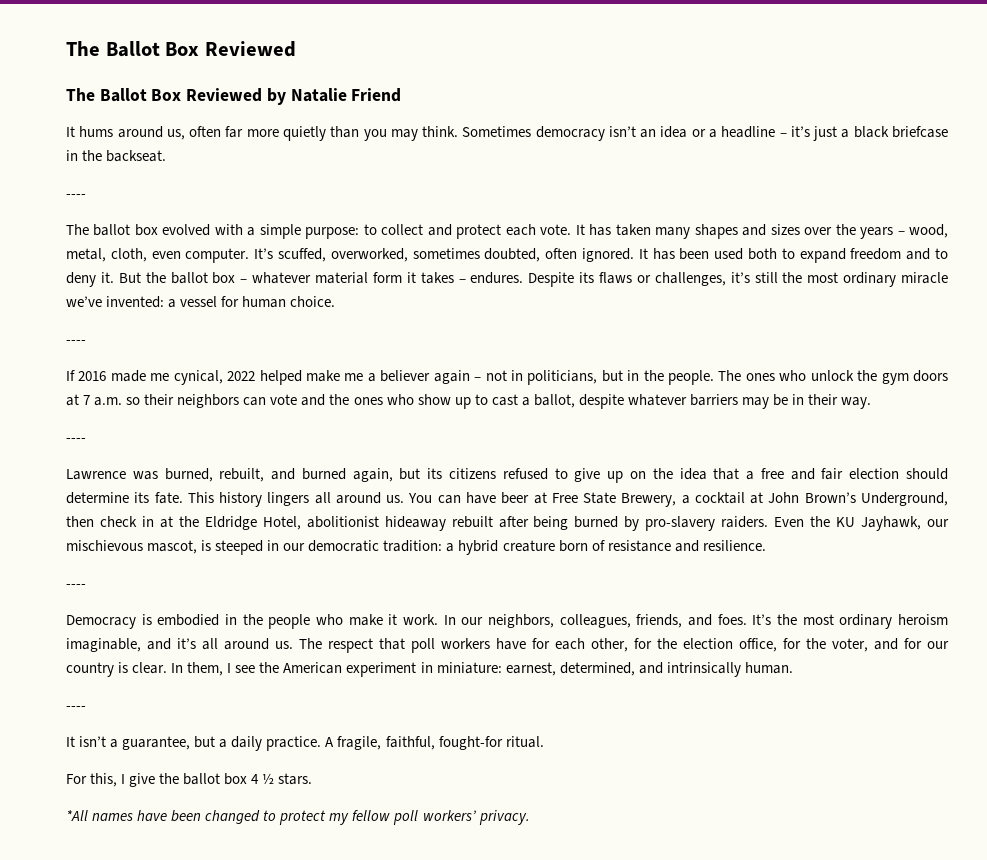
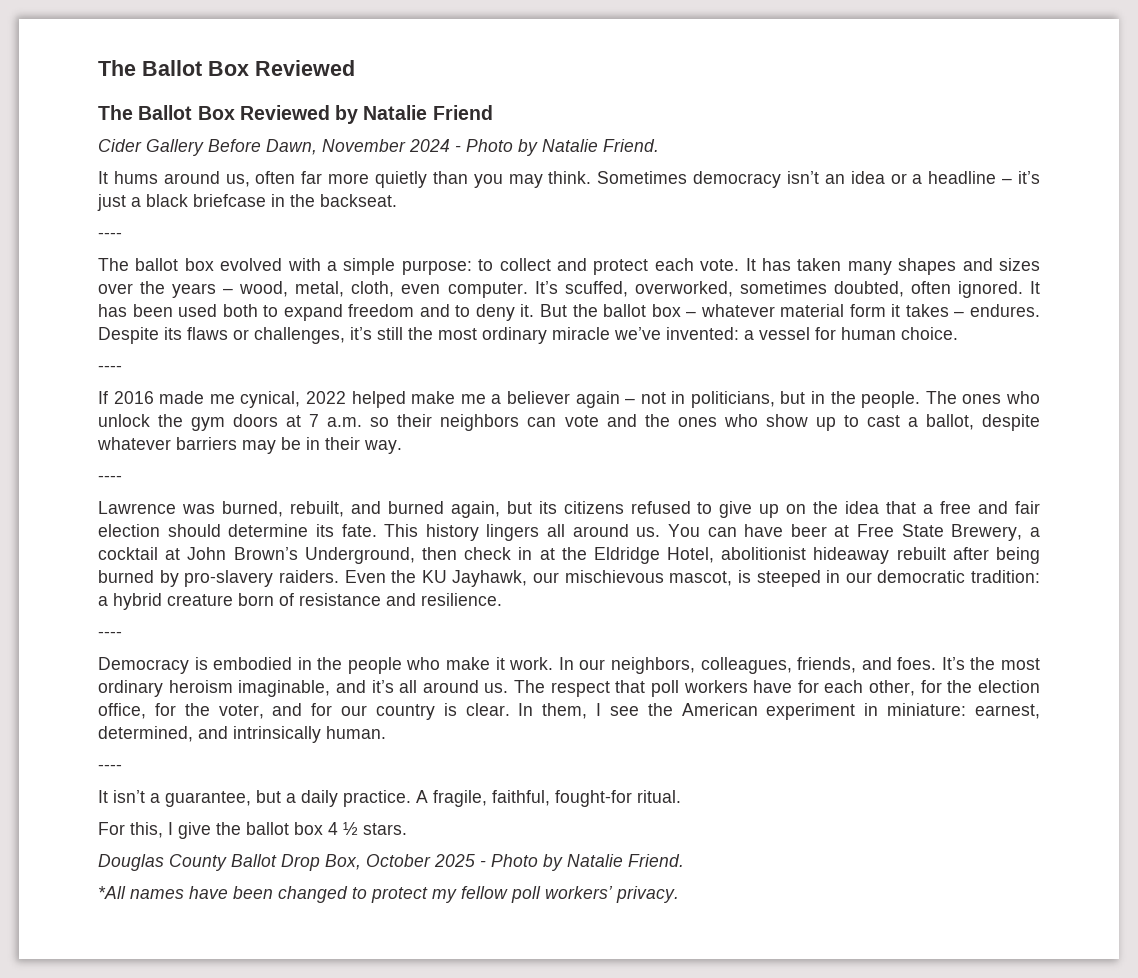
(402, 95) none -> [98,139,659,156] // Cider Gallery Before Dawn, November 2024 - Photo by Natalie Friend.
(313, 779) none -> [98,854,684,871] // Douglas County Ballot Drop Box, October 2025 - Photo by Natalie Friend.

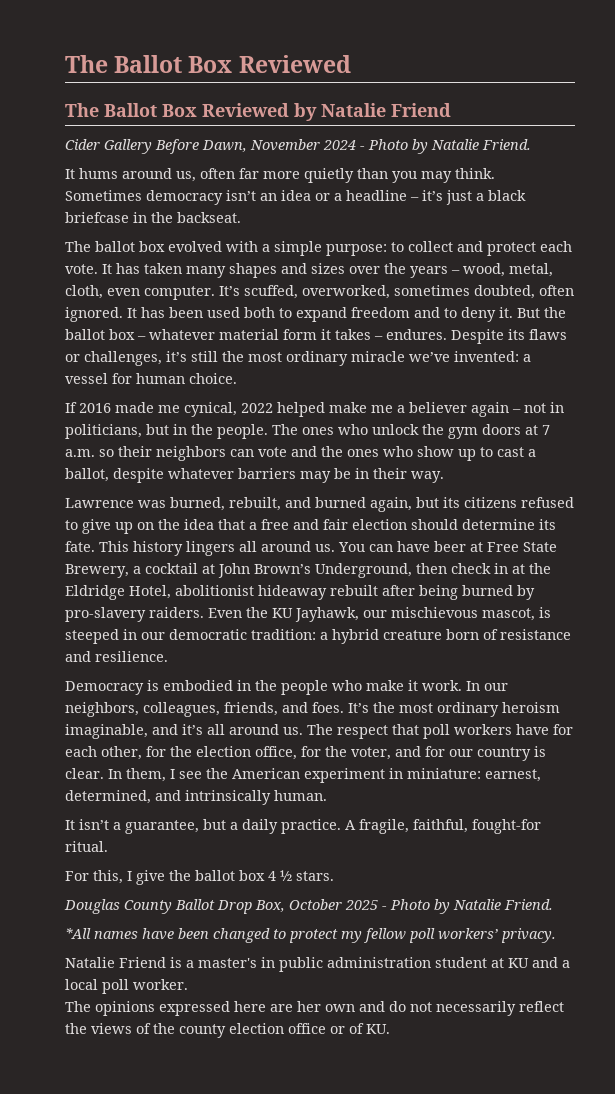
[98,232,122,239] // ---- -> (241, 217) none
[98,365,122,372] // ---- -> (237, 378) none
[98,475,122,482] // ---- -> (444, 477) none
[98,631,122,638] // ---- -> (168, 656) none
[98,764,122,771] // ---- -> (327, 795) none
(679, 894) none -> [65,957,570,972] [65,979,188,994] [65,1001,564,1016] [65,1023,390,1038] // Natalie Friend is a master's in public administration student at KU and a local poll worker. // The opinions expressed here are her own and do not necessarily reflect the views of the county election office or of KU.

